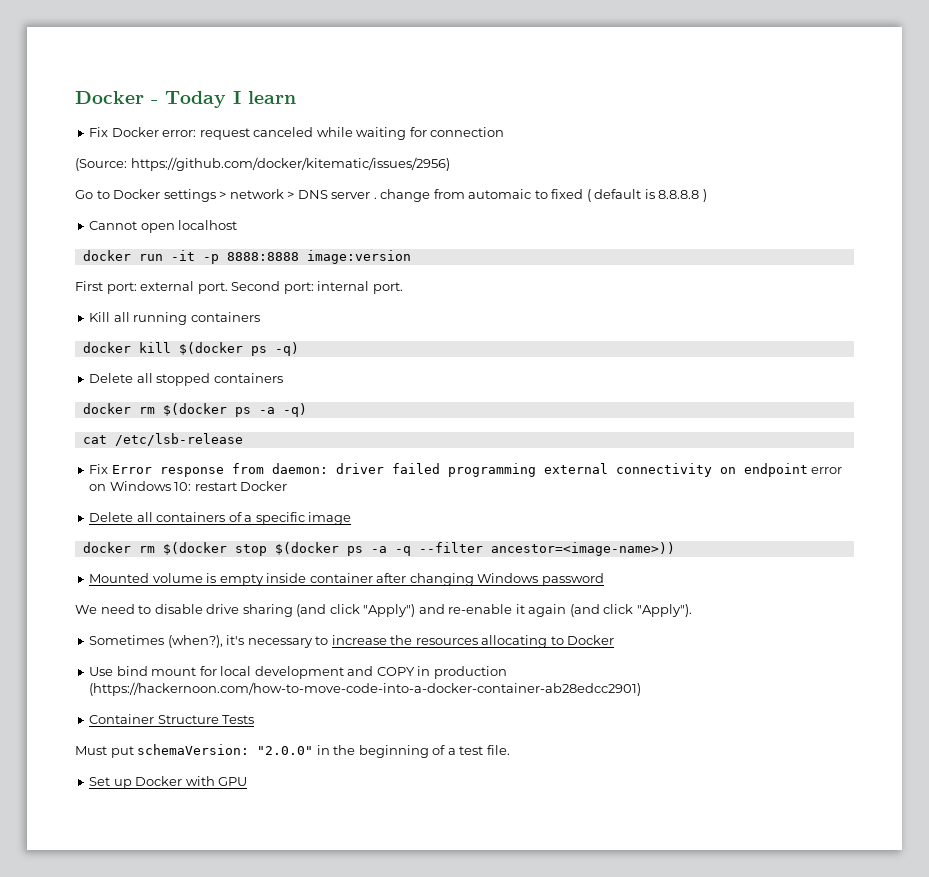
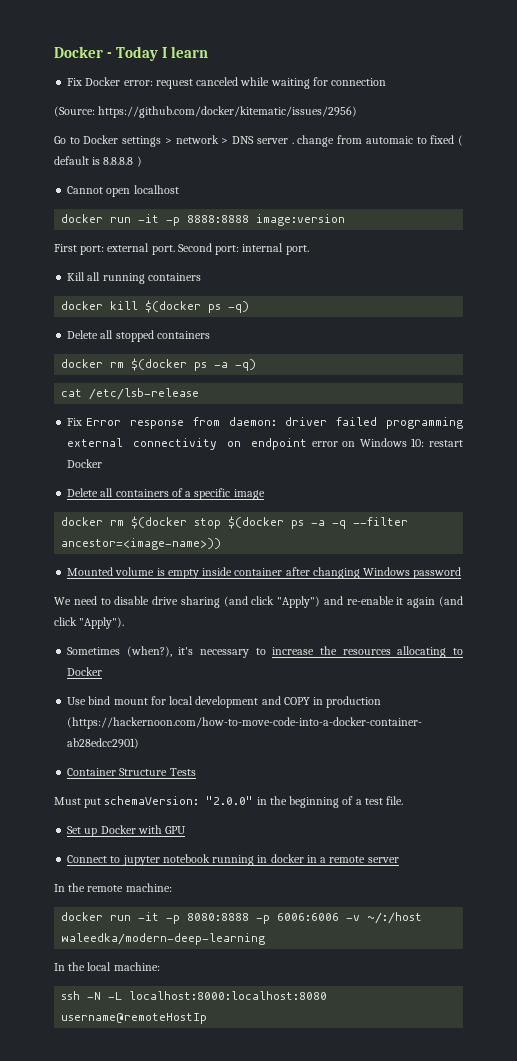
(248, 781) none -> [67,854,399,866] [54,883,172,892] [61,912,423,924] [61,933,266,945] [54,962,160,971] [61,991,328,1000] [61,1013,208,1024] // Connect to jupyter notebook running in docker in a remote server // In the remote machine: // docker run -it -p 8080:8888 -p 6006:6006 -v ~/:/host waleedka/modern-deep-learning // In the local machine: // ssh -N -L localhost:8000:localhost:8080 username@remoteHostIp

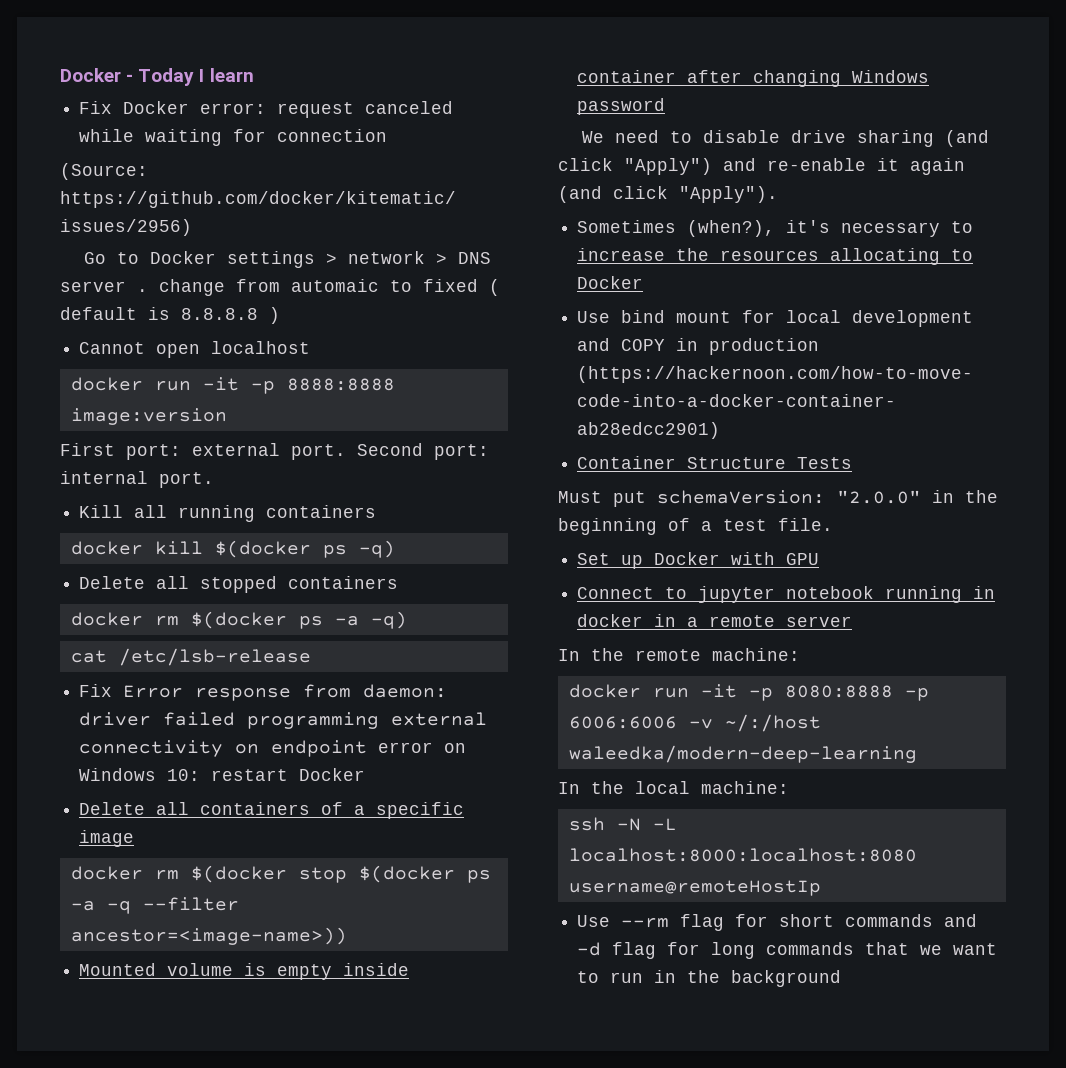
(208, 1018) none -> [577,914,978,931] [577,942,998,959] [577,970,842,987] // Use --rm flag for short commands and -d flag for long commands that we want to run in the background

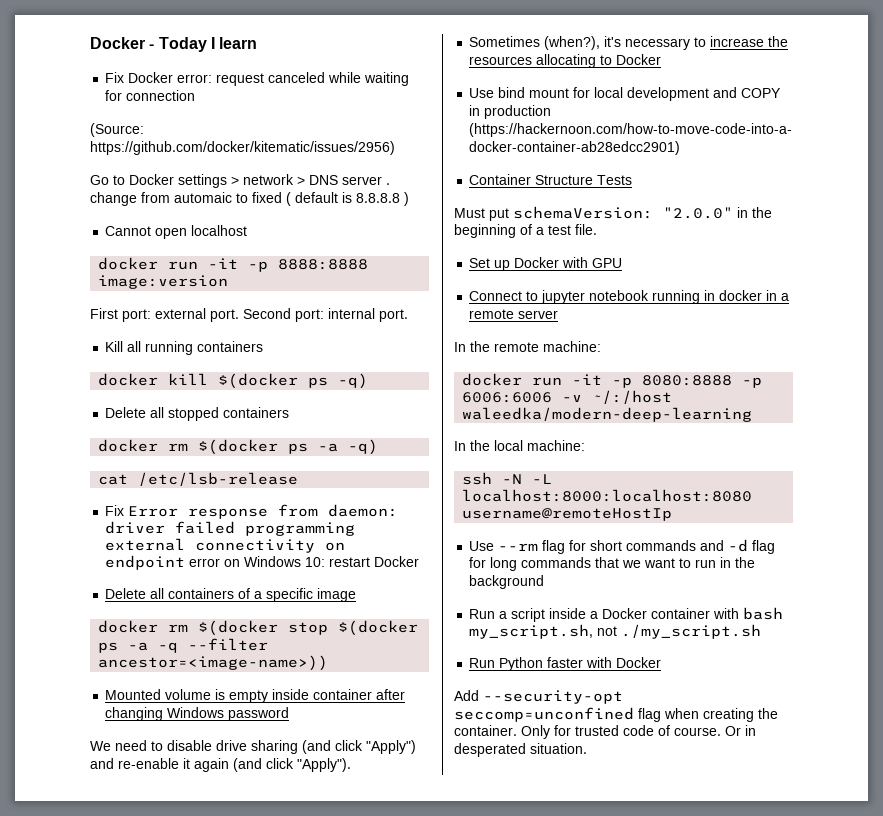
(842, 978) none -> [469,607,784,622] [469,624,762,639] [469,657,662,671] [454,690,623,704] [454,707,778,722] [454,725,756,739] [454,743,587,757] // Run a script inside a Docker container with bash my_script.sh, not ./my_script.sh // Run Python faster with Docker // Add --security-opt seccomp=unconfined flag when creating the container. Only for trusted code of course. Or in desperated situation.

